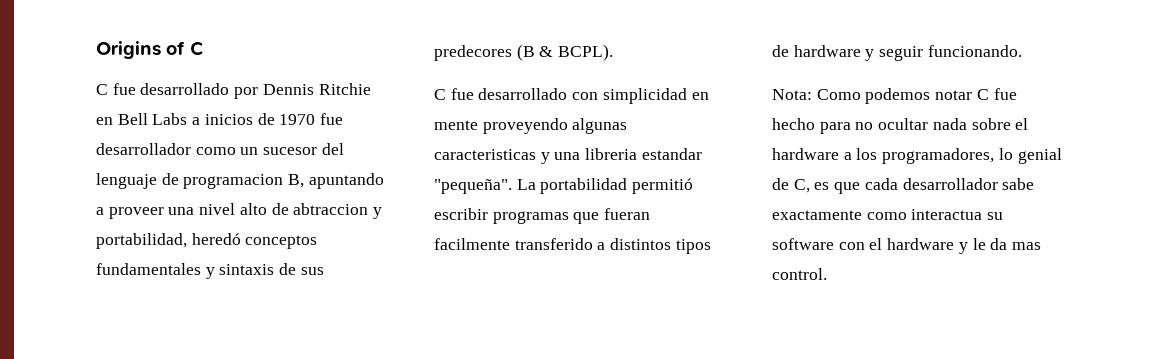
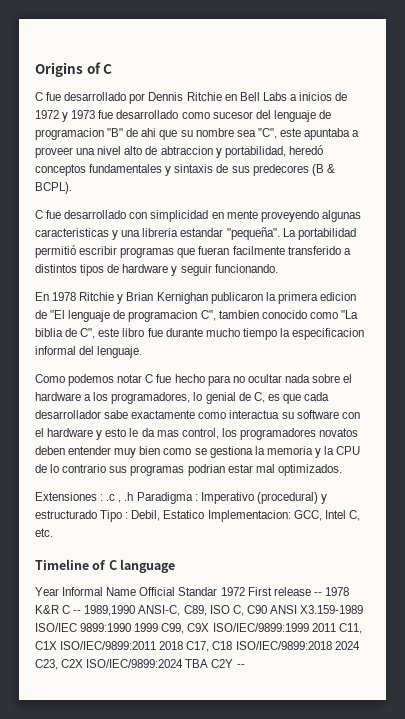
[279,113,344,125] [96,143,259,155] 1970 fue desarrollador como un -> [35,110,210,122] 1972 y 1973 fue desarrollado como
[288,173,384,189] B, apuntando -> [107,128,351,140] "B" de ahi que su nombre sea "C", este apuntaba
[772,89,812,100] Nota: -> [35,292,356,304] [35,310,358,322] [35,328,365,340] [35,346,143,358] En 1978 Ritchie y Brian Kernighan publicaron la primera edicion de "El lenguaje de programacion C", tambien conocido como "La biblia de C", este libro fue durante mucho tiempo la especificacion informal del lenguaje. //
(968, 248) none -> [105,428,127,437] esto
[772,268,827,280] control. -> [181,428,359,440] [35,446,361,458] [35,464,342,476] [35,492,327,504] [35,510,360,522] [35,528,53,537] [35,559,176,573] [35,587,349,596] [35,605,364,616] [35,623,362,634] [35,641,360,652] [35,659,245,670] control, los programadores novatos deben entender muy bien como se gestiona la memoria y la CPU de lo contrario sus programas podrian estar mal optimizados. // Extensiones : .c , .h Paradigma : Imperativo (procedural) y estructurado Tipo : Debil, Estatico Implementacion: GCC, Intel C, etc. // Timeline of C language // Year Informal Name Official Standar 1972 First release -- 1978 K&R C -- 1989,1990 ANSI-C, C89, ISO C, C90 ANSI X3.159-1989 ISO/IEC 9899:1990 1999 C99, C9X ISO/IEC/9899:1999 2011 C11, C1X ISO/IEC/9899:2011 2018 C17, C18 ISO/IEC/9899:2018 2024 C23, C2X ISO/IEC/9899:2024 TBA C2Y --

